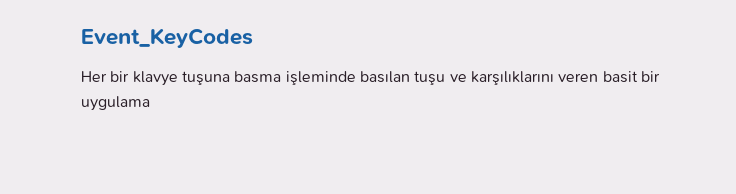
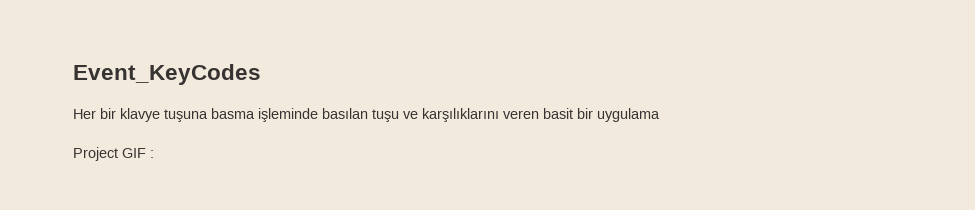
(150, 103) none -> [73,147,154,161] // Project GIF :

